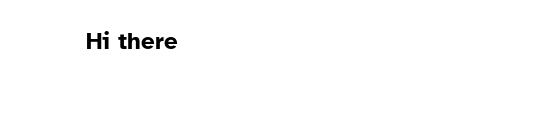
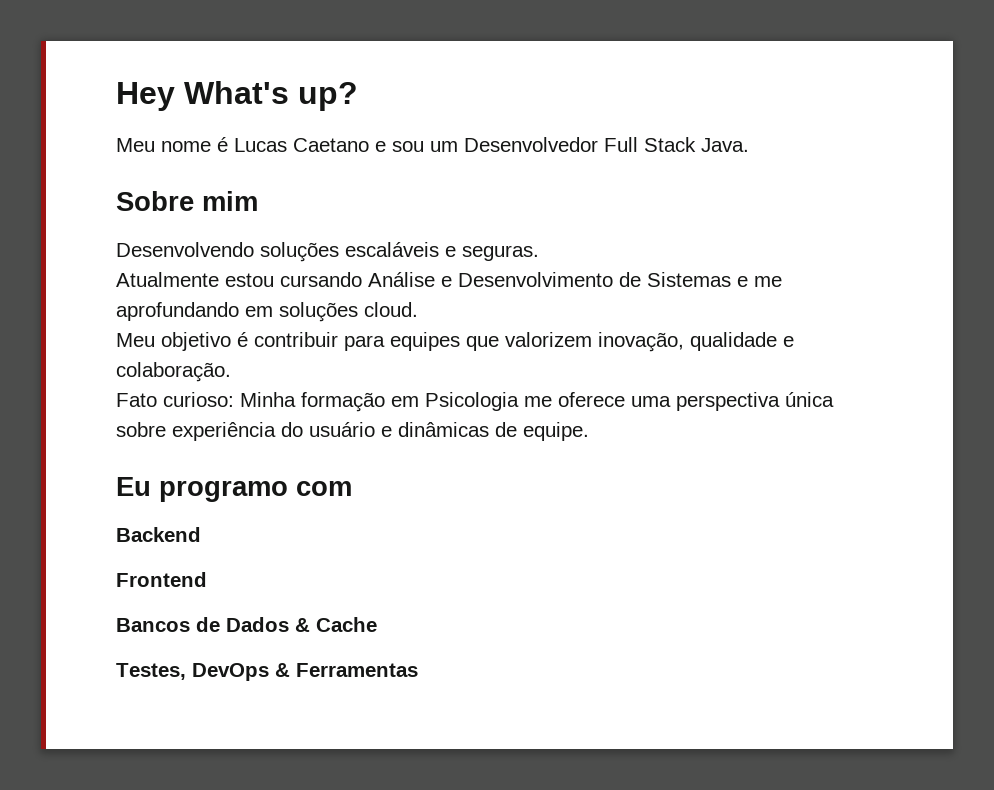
[86,31,178,49] Hi there -> [116,81,358,111] [116,137,749,152] [116,191,258,211] [116,242,539,262] [116,272,782,287] [116,302,418,322] [116,332,794,352] [116,362,231,382] [116,392,834,412] [116,422,589,441] [116,477,352,502] [116,527,201,542] [116,572,207,587] [116,617,377,632] [116,663,418,681] Hey What's up? // Meu nome é Lucas Caetano e sou um Desenvolvedor Full Stack Java. // Sobre mim // Desenvolvendo soluções escaláveis e seguras. // Atualmente estou cursando Análise e Desenvolvimento de Sistemas e me aprofundando em soluções cloud. // Meu objetivo é contribuir para equipes que valorizem inovação, qualidade e colaboração. // Fato curioso: Minha formação em Psicologia me oferece uma perspectiva única sobre experiência do usuário e dinâmicas de equipe. // Eu programo com // Backend // Frontend // Bancos de Dados & Cache // Testes, DevOps & Ferramentas

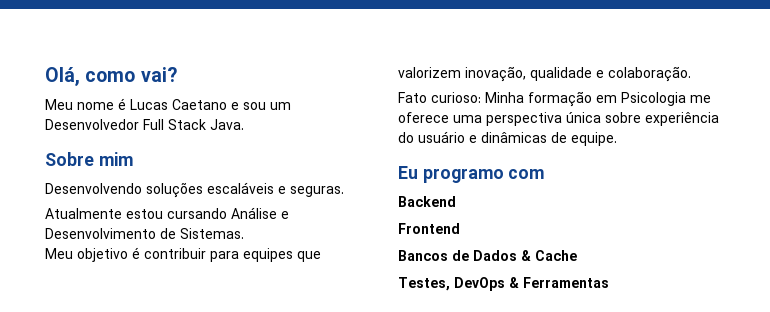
[116,81,358,111] Hey What's up? -> [45,67,177,86] Olá, como vai?
[647,272,782,287] [116,302,418,322] Sistemas e me aprofundando em soluções cloud. -> [180,228,244,239] Sistemas.

